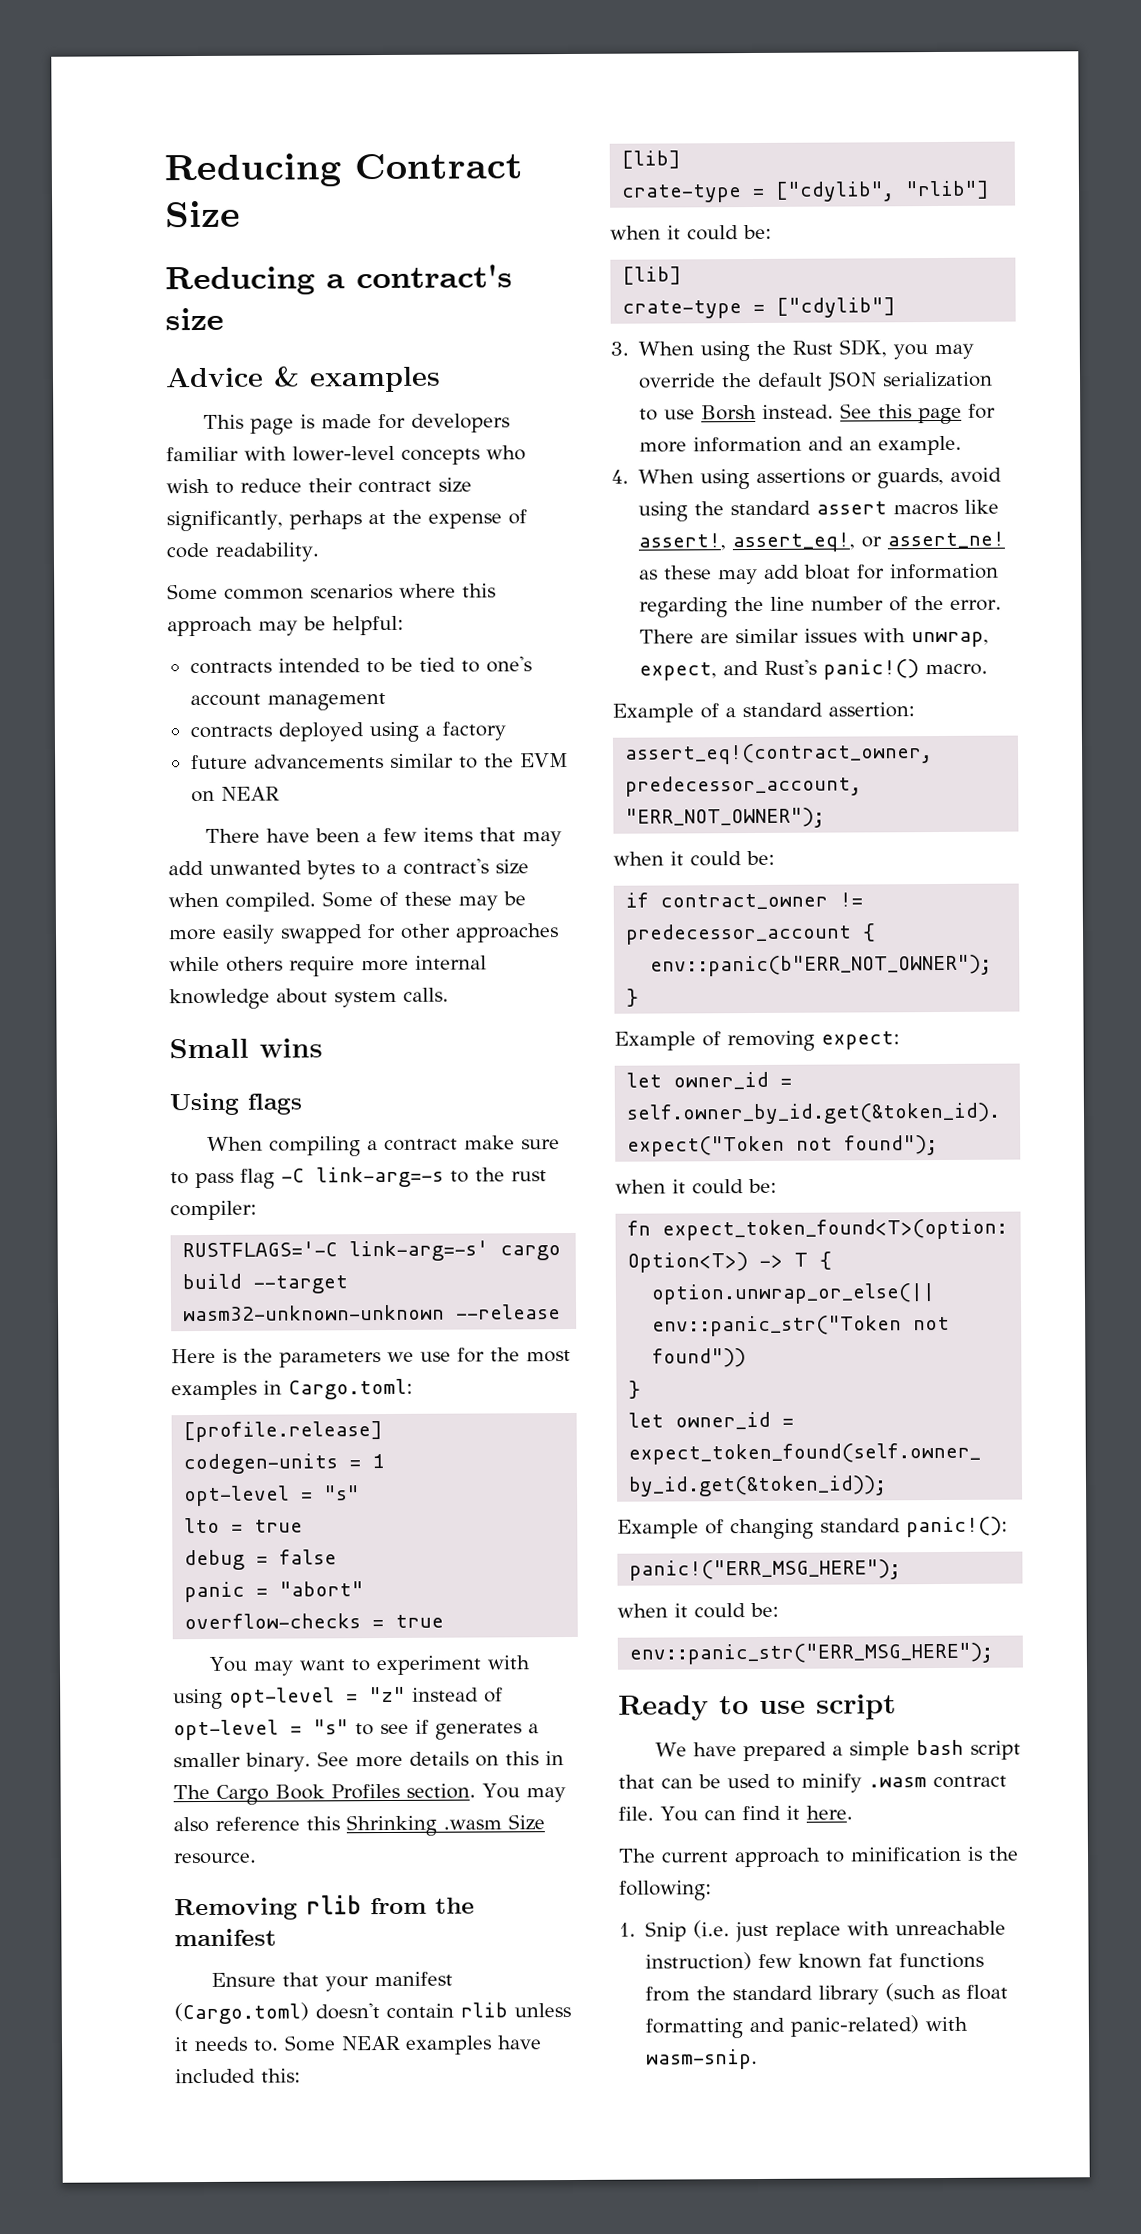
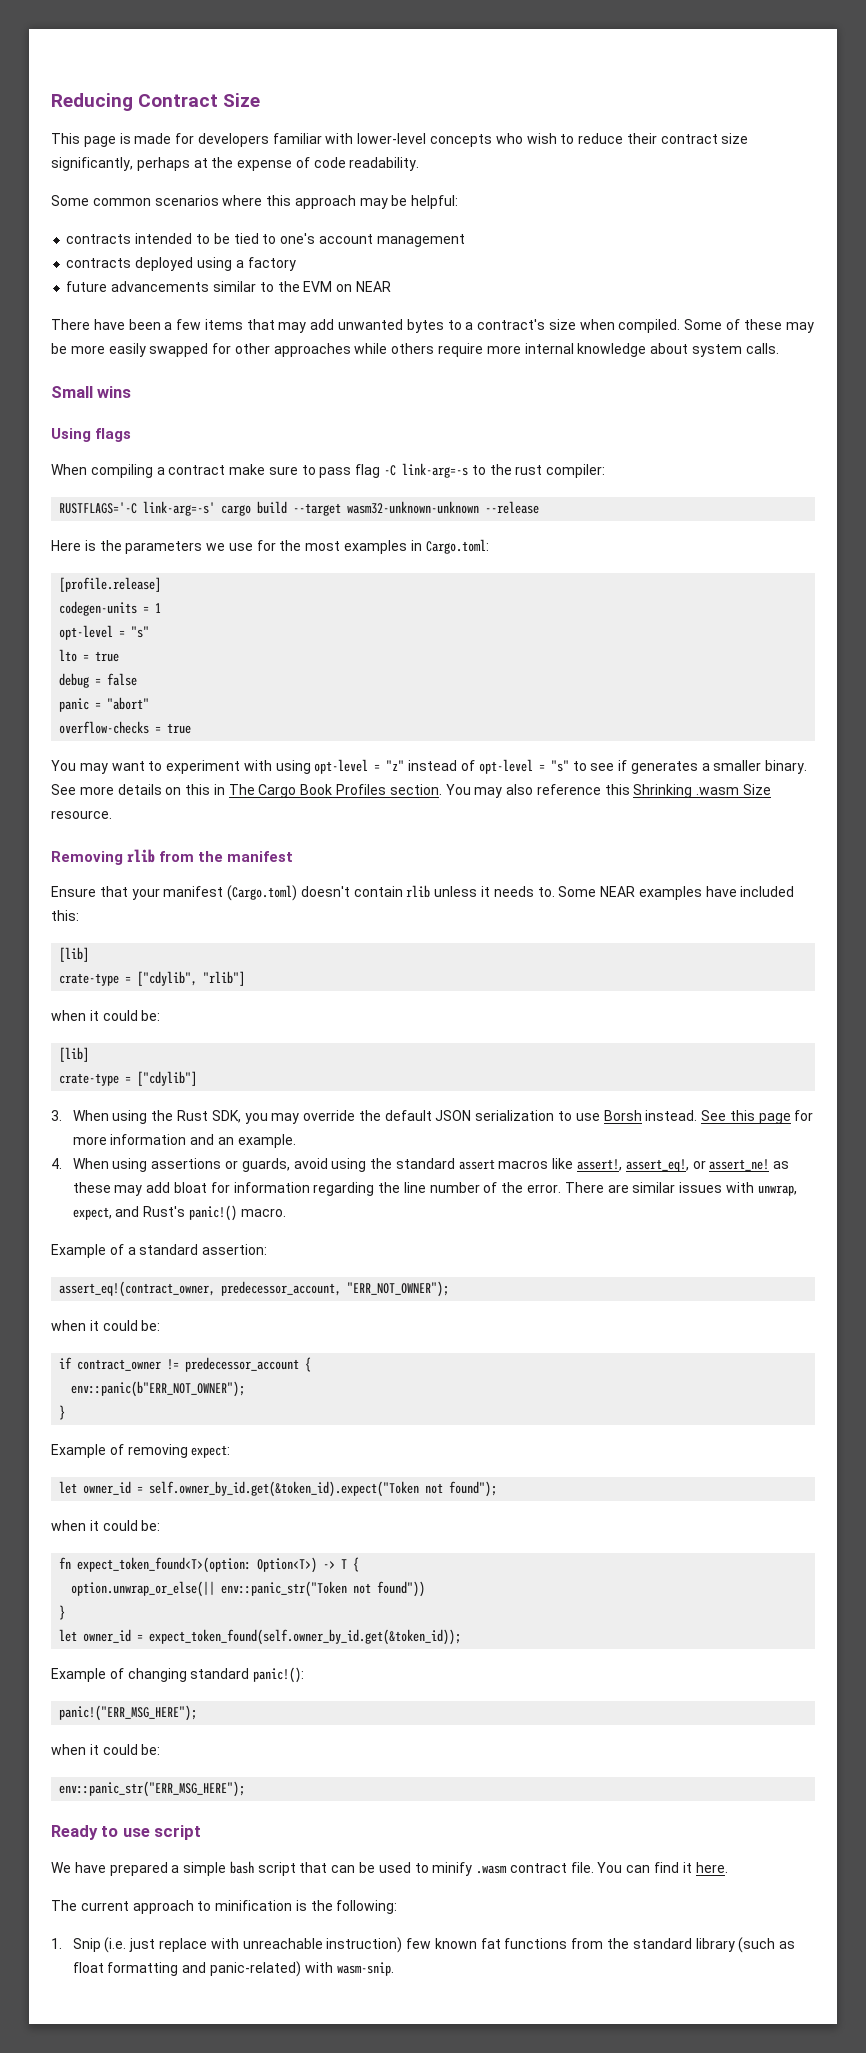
[165,264,513,296] [165,307,224,331] [165,366,441,393] // Reducing a contract's size // Advice & examples -> (261, 100) none

